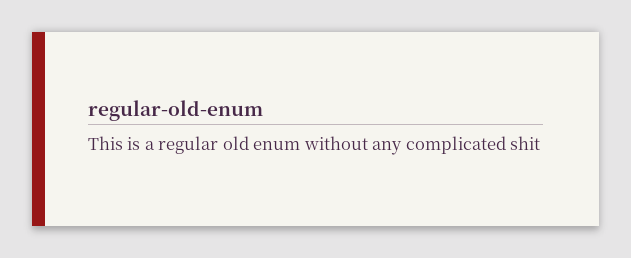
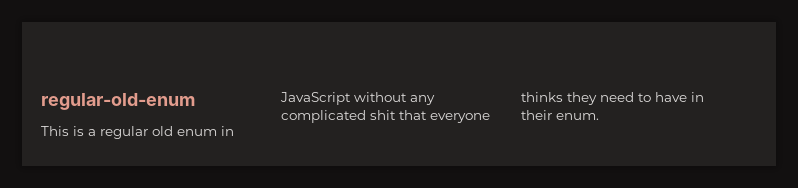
(301, 145) none -> [221,126,234,136] [280,92,351,105] in JavaScript
(541, 143) none -> [399,110,490,123] [521,92,704,105] [521,110,599,120] that everyone thinks they need to have in their enum.

